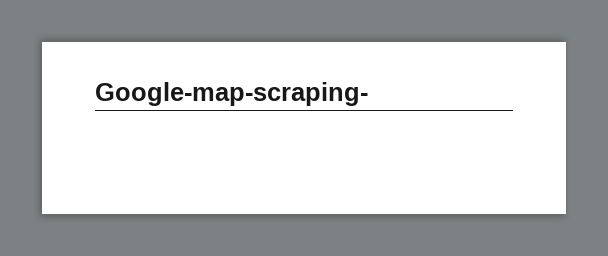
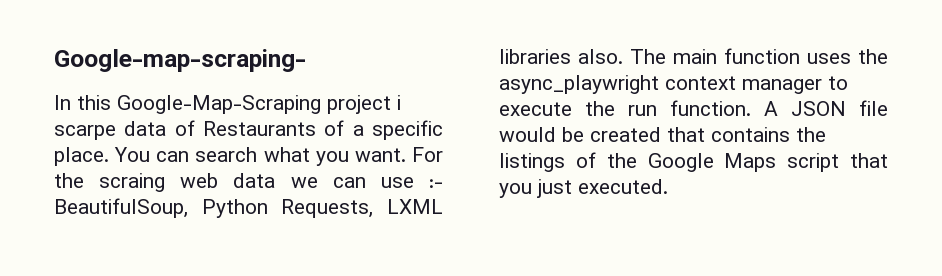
(368, 94) none -> [54,95,401,114] [54,120,443,140] [54,147,444,166] [54,173,444,192] [54,198,443,218] [499,48,888,64] [499,75,848,94] [499,100,888,116] [499,127,826,142] [499,152,888,172] [499,179,668,198] // In this Google-Map-Scraping project i scarpe data of Restaurants of a specific place. You can search what you want. For the scraing web data we can use :- BeautifulSoup, Python Requests, LXML libraries also. The main function uses the async_playwright context manager to execute the run function. A JSON file would be created that contains the listings of the Google Maps script that you just executed.

